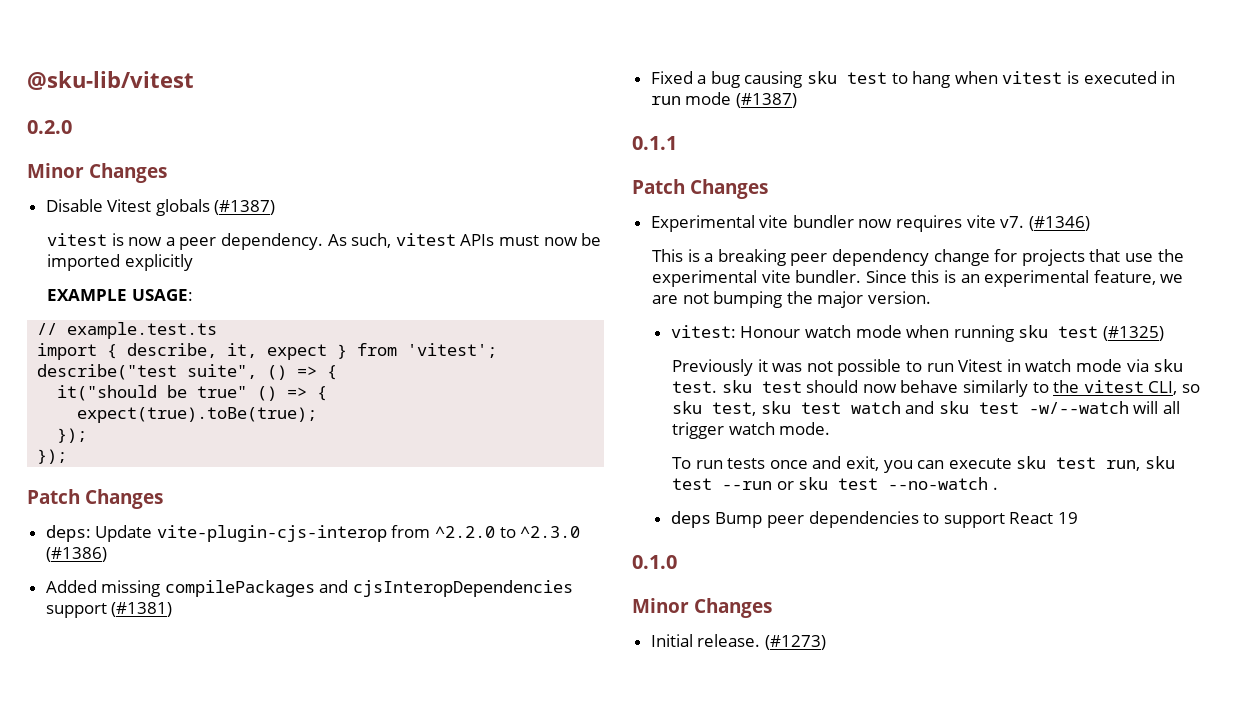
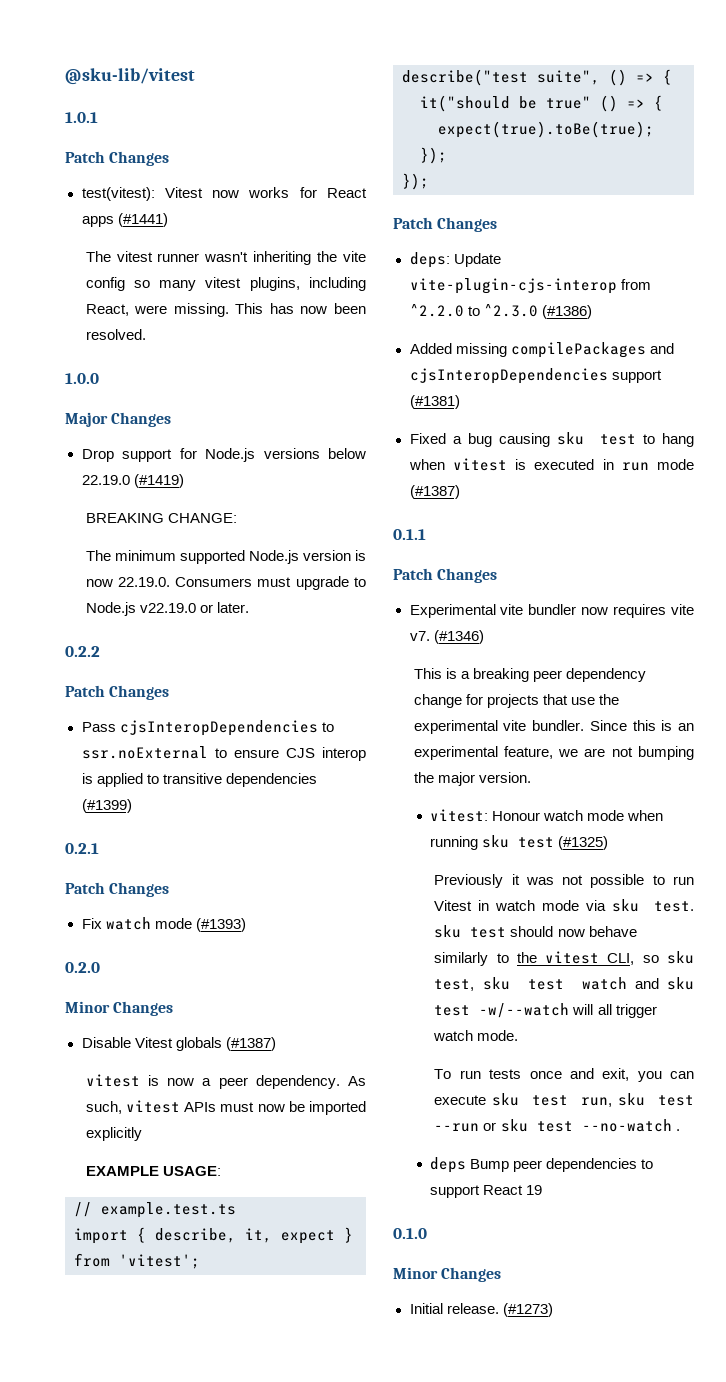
(194, 80) none -> [65,112,98,123] [65,151,170,166] [81,187,368,201] [81,213,168,227] [85,251,366,265] [85,277,366,291] [85,303,366,317] [85,329,146,340] [65,373,99,384] [65,412,172,427] [81,448,366,462] [81,474,184,488] [85,513,237,523] [85,550,366,564] [85,576,366,590] [85,602,249,616] [65,646,100,657] [65,685,170,700] [81,720,334,736] [81,746,366,761] [81,773,317,787] [81,799,132,813] [65,843,99,854] [65,882,170,897] [81,917,246,932] // 1.0.1 // Patch Changes // test(vitest): Vitest now works for React apps (#1441) // The vitest runner wasn't inheriting the vite config so many vitest plugins, including React, were missing. This has now been resolved. // 1.0.0 // Major Changes // Drop support for Node.js versions below 22.19.0 (#1419) // BREAKING CHANGE: // The minimum supported Node.js version is now 22.19.0. Consumers must upgrade to Node.js v22.19.0 or later. // 0.2.2 // Patch Changes // Pass cjsInteropDependencies to ssr.noExternal to ensure CJS interop is applied to transitive dependencies (#1399) // 0.2.1 // Patch Changes // Fix watch mode (#1393)

